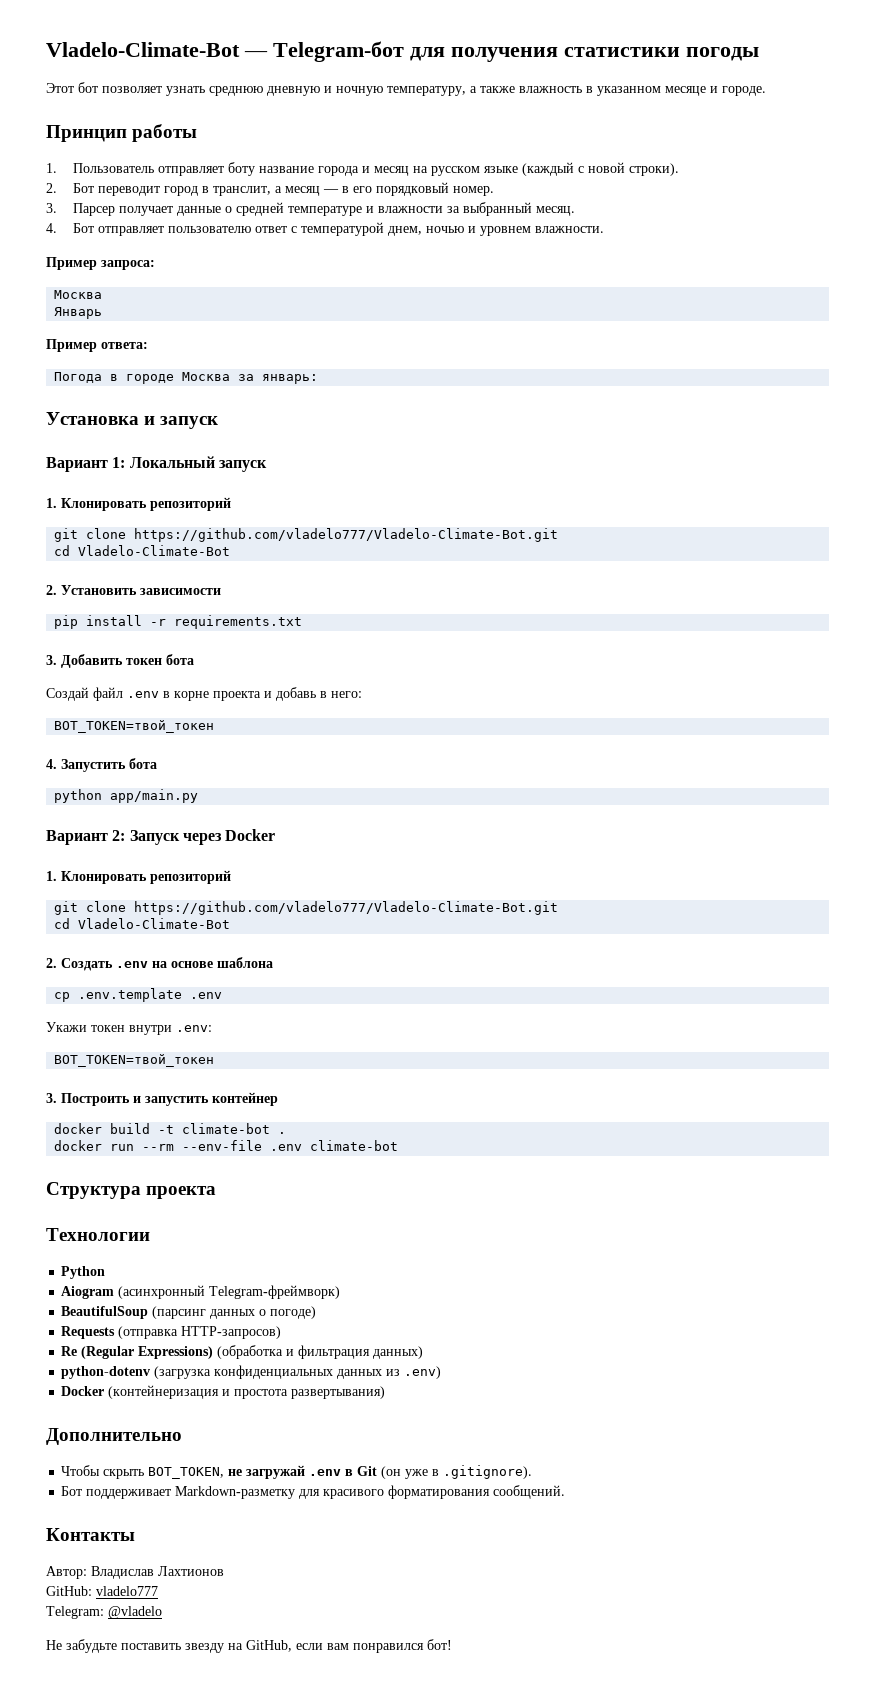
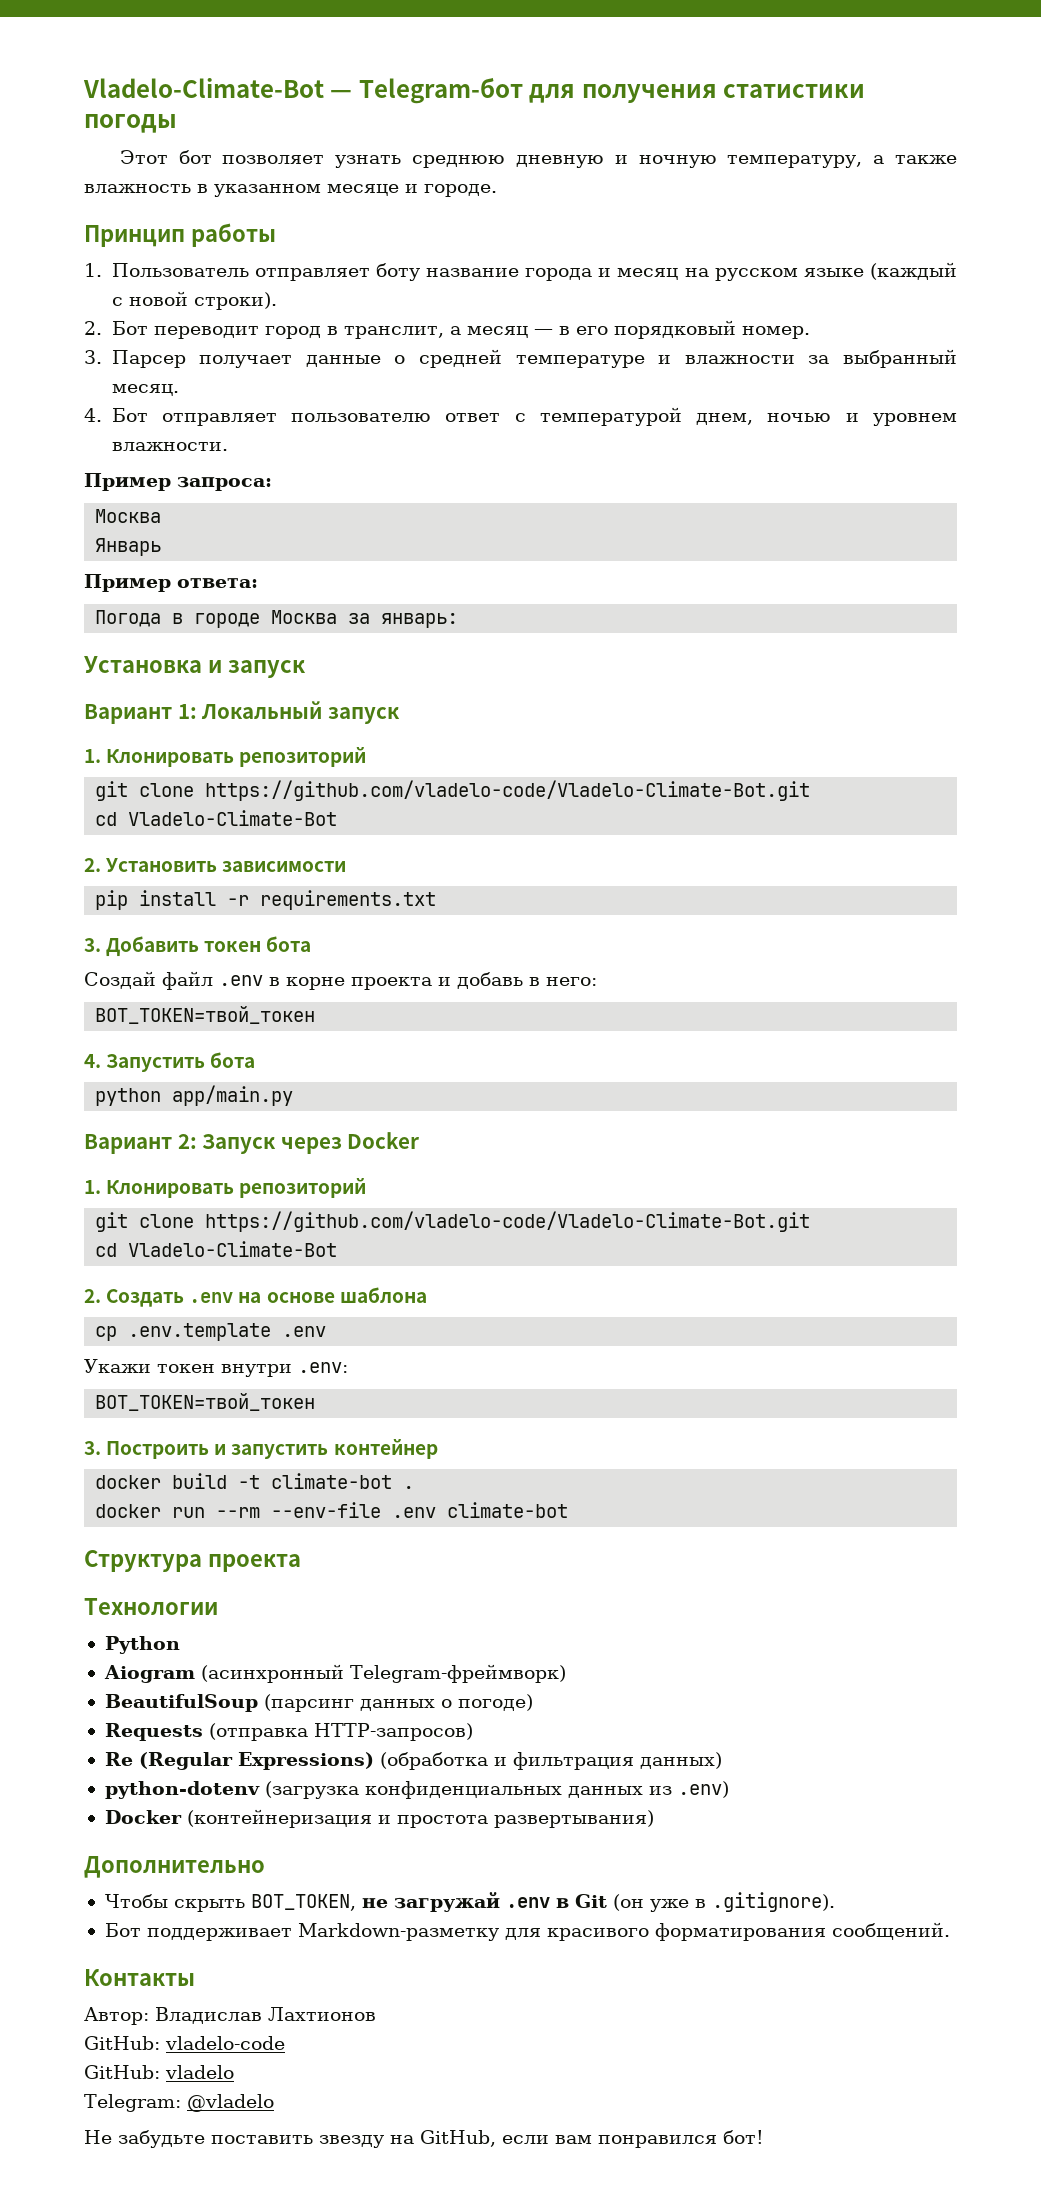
[134,528,559,542] https://github.com/vladelo777/Vladelo-Climate-Bot.git -> [205,780,811,801] https://github.com/vladelo-code/Vladelo-Climate-Bot.git
[134,901,559,915] https://github.com/vladelo777/Vladelo-Climate-Bot.git -> [205,1211,811,1232] https://github.com/vladelo-code/Vladelo-Climate-Bot.git
[96,1586,158,1596] vladelo777 -> [165,2036,285,2050] [84,2065,234,2079] vladelo-code // GitHub: vladelo

